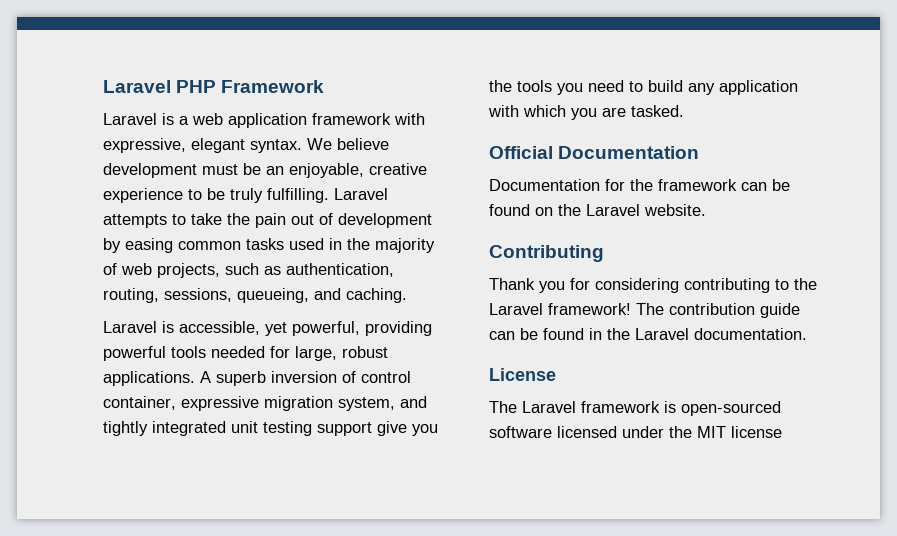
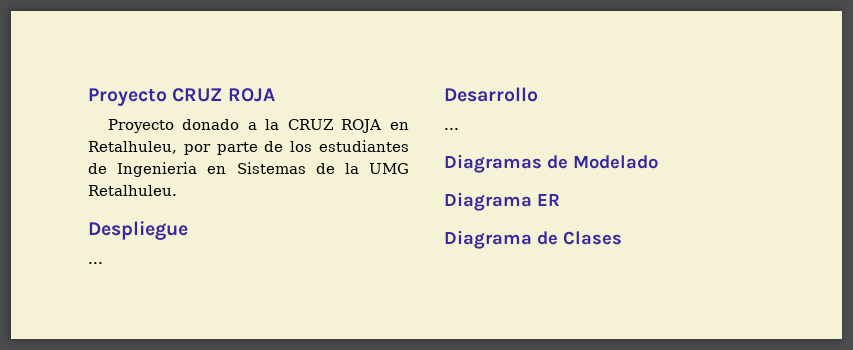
[103,80,325,93] [103,113,425,128] [103,138,389,153] [103,163,427,178] [103,188,388,203] [103,213,432,228] [103,238,435,253] [103,263,394,278] [103,288,407,303] [103,321,432,336] [103,346,388,361] [103,371,411,386] [103,396,427,411] [103,421,438,436] [489,80,798,95] [488,105,684,120] [489,146,700,159] [489,179,790,191] [489,204,706,216] [489,245,604,262] [489,278,817,293] [489,303,800,318] [489,328,807,340] [489,368,556,381] [489,401,781,416] [489,426,782,438] Laravel PHP Framework // Laravel is a web application framework with expressive, elegant syntax. We believe development must be an enjoyable, creative experience to be truly fulfilling. Laravel attempts to take the pain out of development by easing common tasks used in the majority of web projects, such as authentication, routing, sessions, queueing, and caching. // Laravel is accessible, yet powerful, providing powerful tools needed for large, robust applications. A superb inversion of control container, expressive migration system, and tightly integrated unit testing support give you the tools you need to build any application with which you are tasked. // Official Documentation // Documentation for the framework can be found on the Laravel website. // Contributing // Thank you for considering contributing to the Laravel framework! The contribution guide can be found in the Laravel documentation. // License // The Laravel framework is open-sourced software licensed under the MIT license -> [88,88,275,106] [107,119,409,133] [88,140,409,155] [88,162,409,177] [88,185,177,196] [88,221,188,240] [88,262,103,264] [444,87,538,102] [444,128,459,130] [444,154,658,173] [444,192,560,211] [444,230,622,249] Proyecto CRUZ ROJA // Proyecto donado a la CRUZ ROJA en Retalhuleu, por parte de los estudiantes de Ingenieria en Sistemas de la UMG Retalhuleu. // Despliegue // ... // Desarrollo // ... // Diagramas de Modelado // Diagrama ER // Diagrama de Clases

